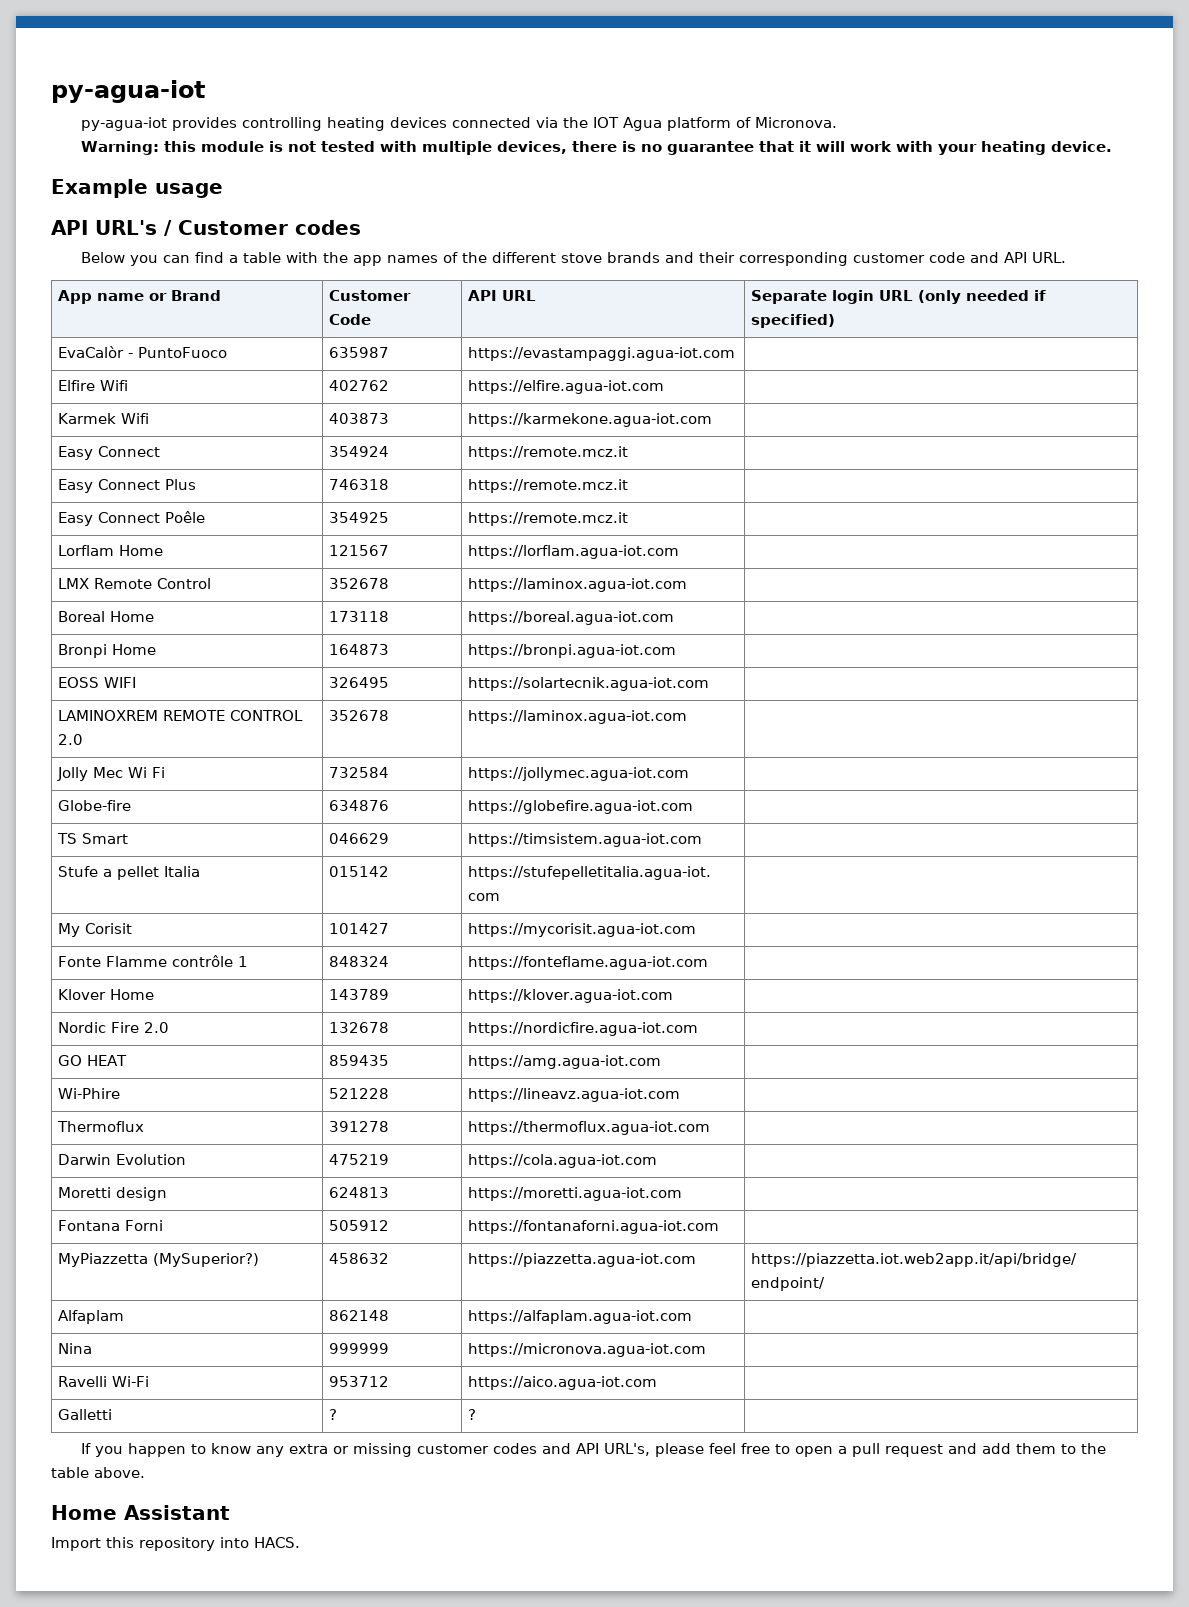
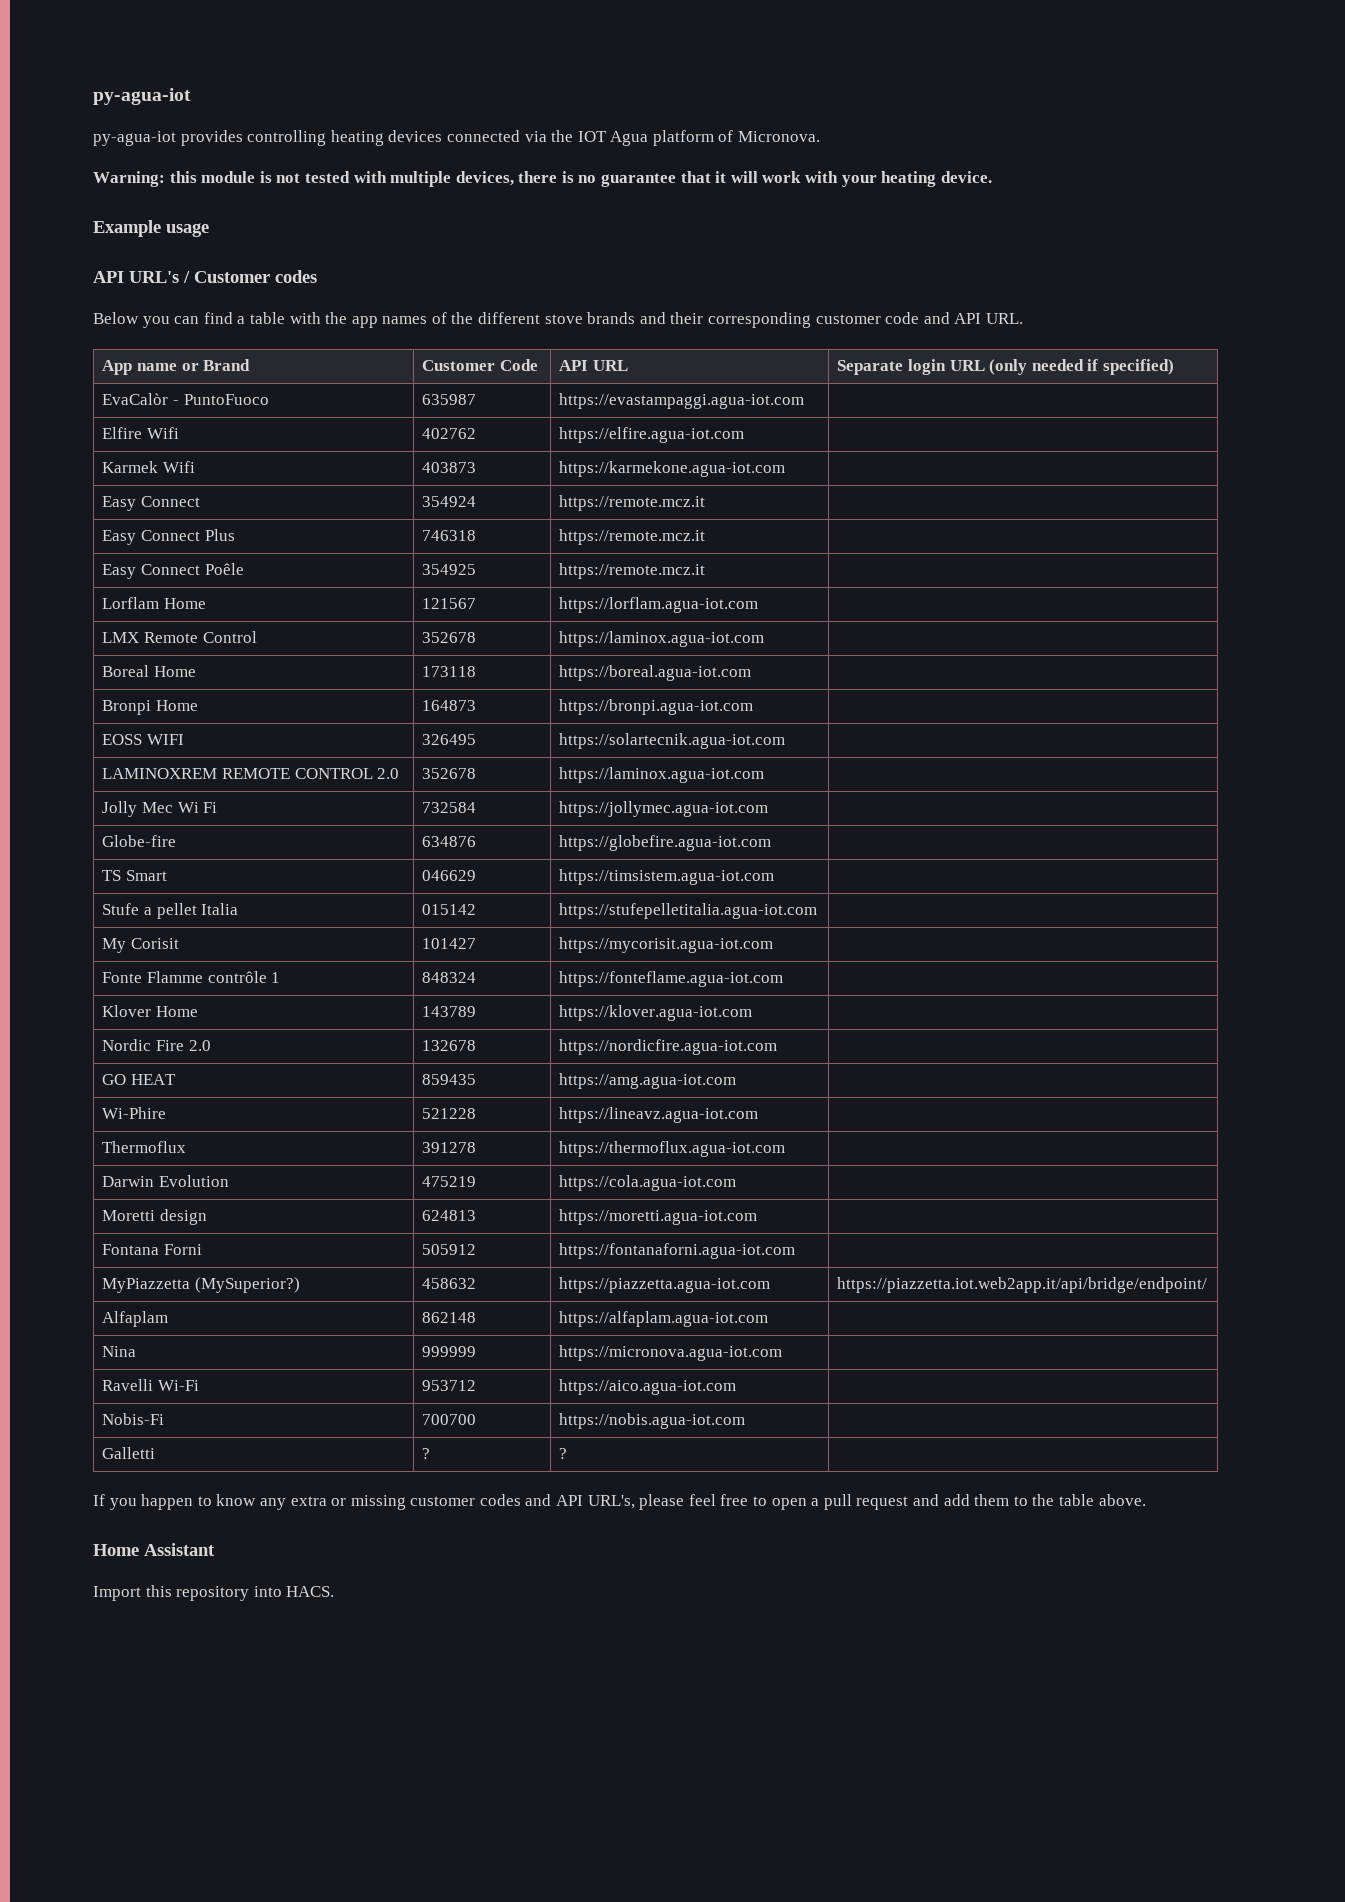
(658, 1383) none -> [102,1413,165,1425] [422,1414,477,1425] [559,1413,746,1429] // Nobis-Fi | 700700 | https://nobis.agua-iot.com |

